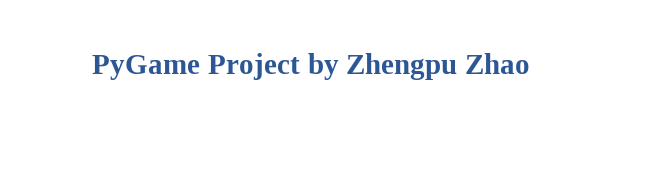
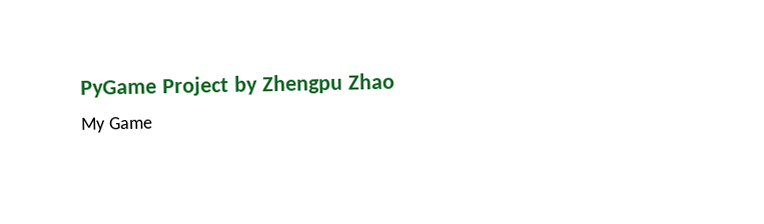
(531, 63) none -> [81,116,153,133] // My Game

